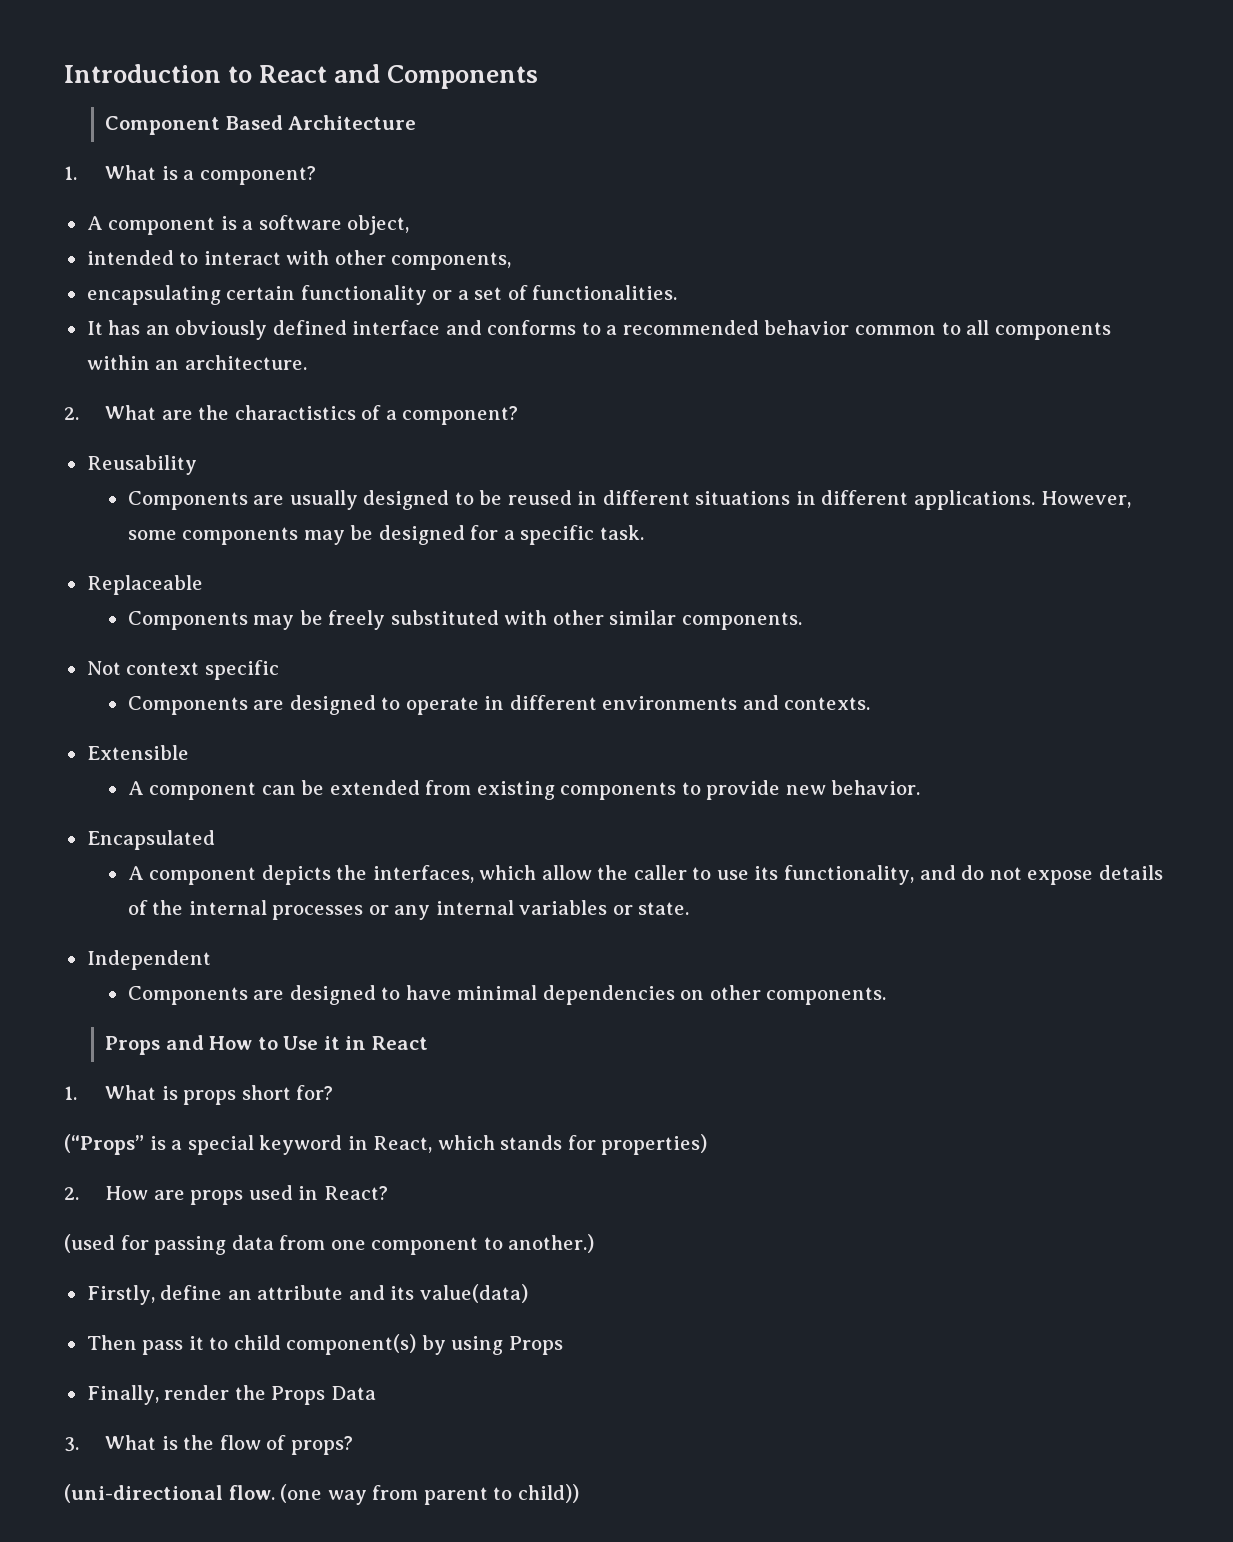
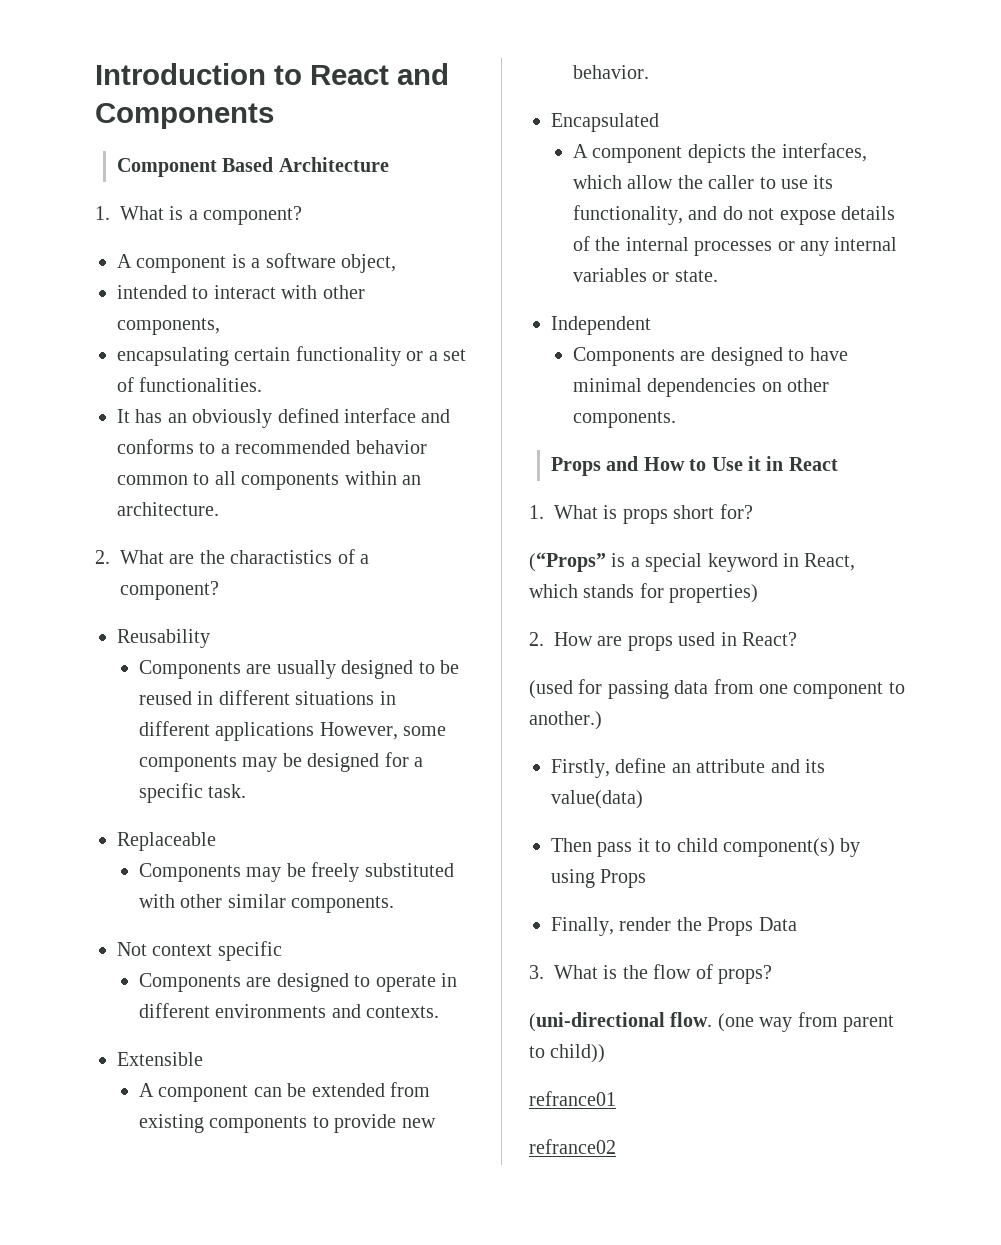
[913,490,1035,510] applications. -> [215,722,315,741] applications
(579, 1493) none -> [529,1091,616,1106] [529,1139,616,1154] // refrance01 // refrance02

